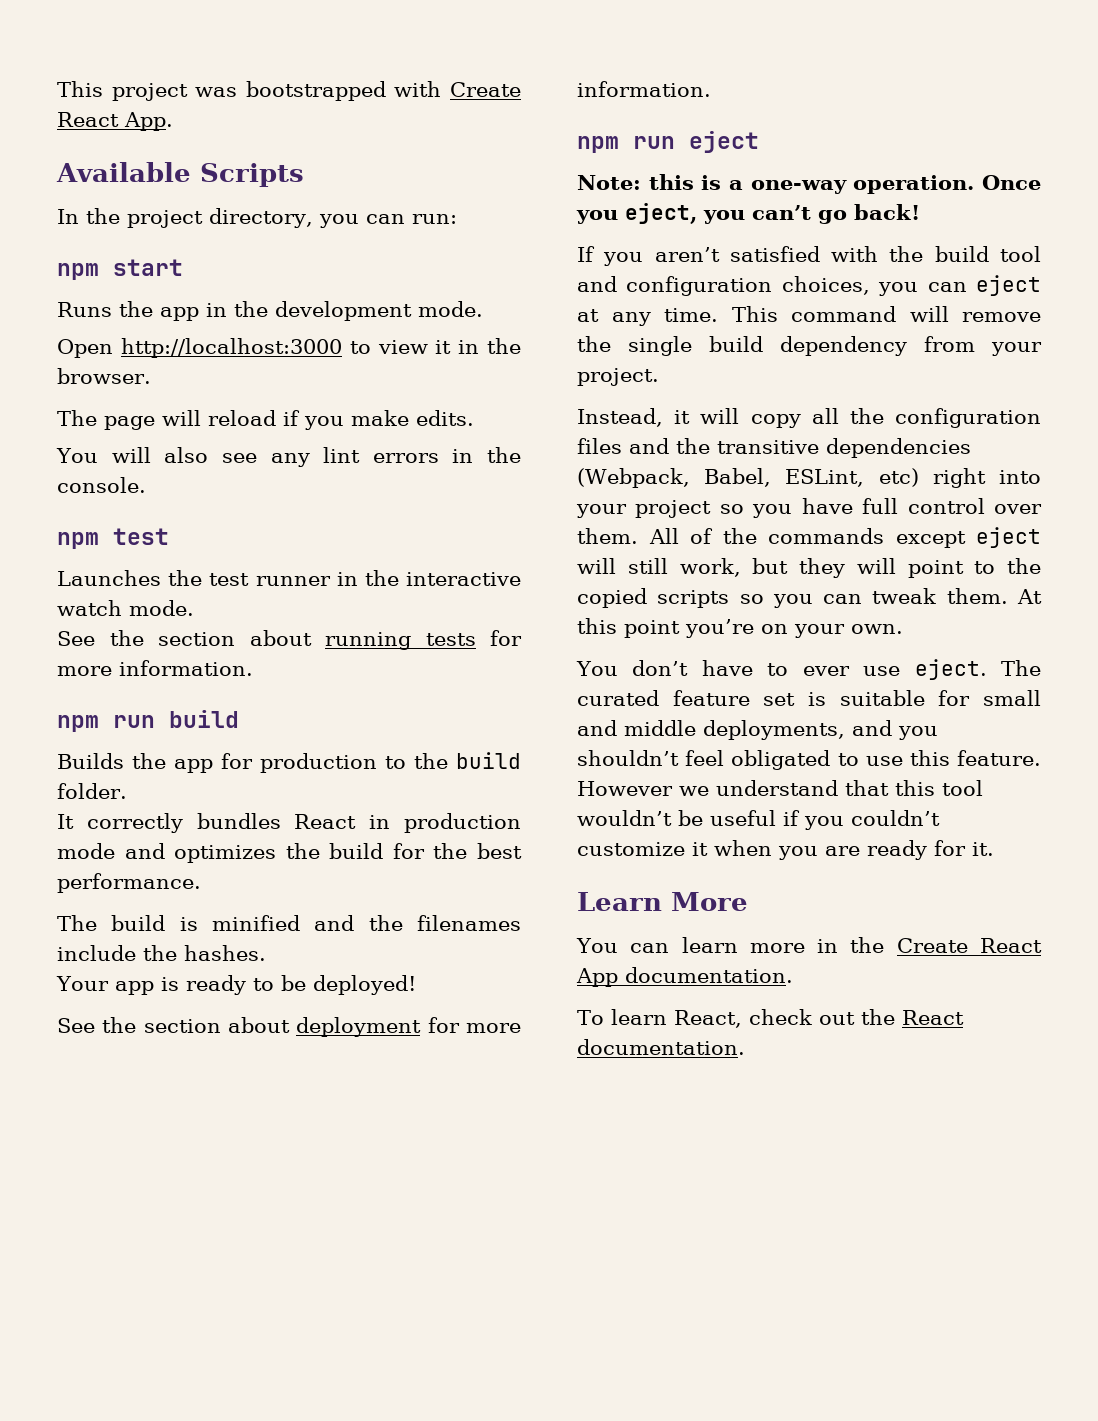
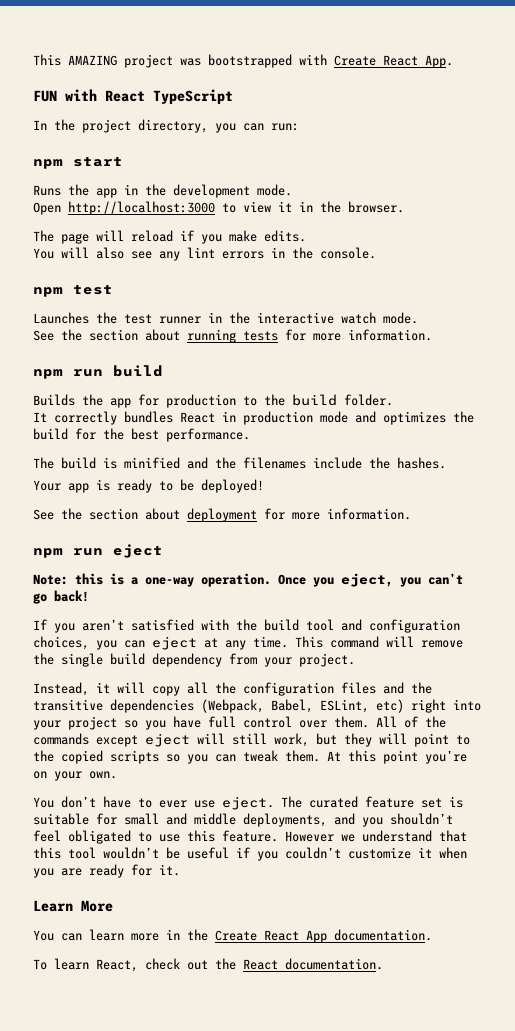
[57,81,103,97] This -> [33,54,117,66] This AMAZING
[56,162,304,187] Available Scripts -> [33,89,233,104] FUN with React TypeScript

